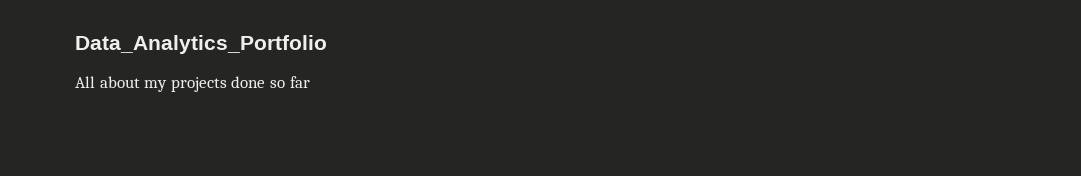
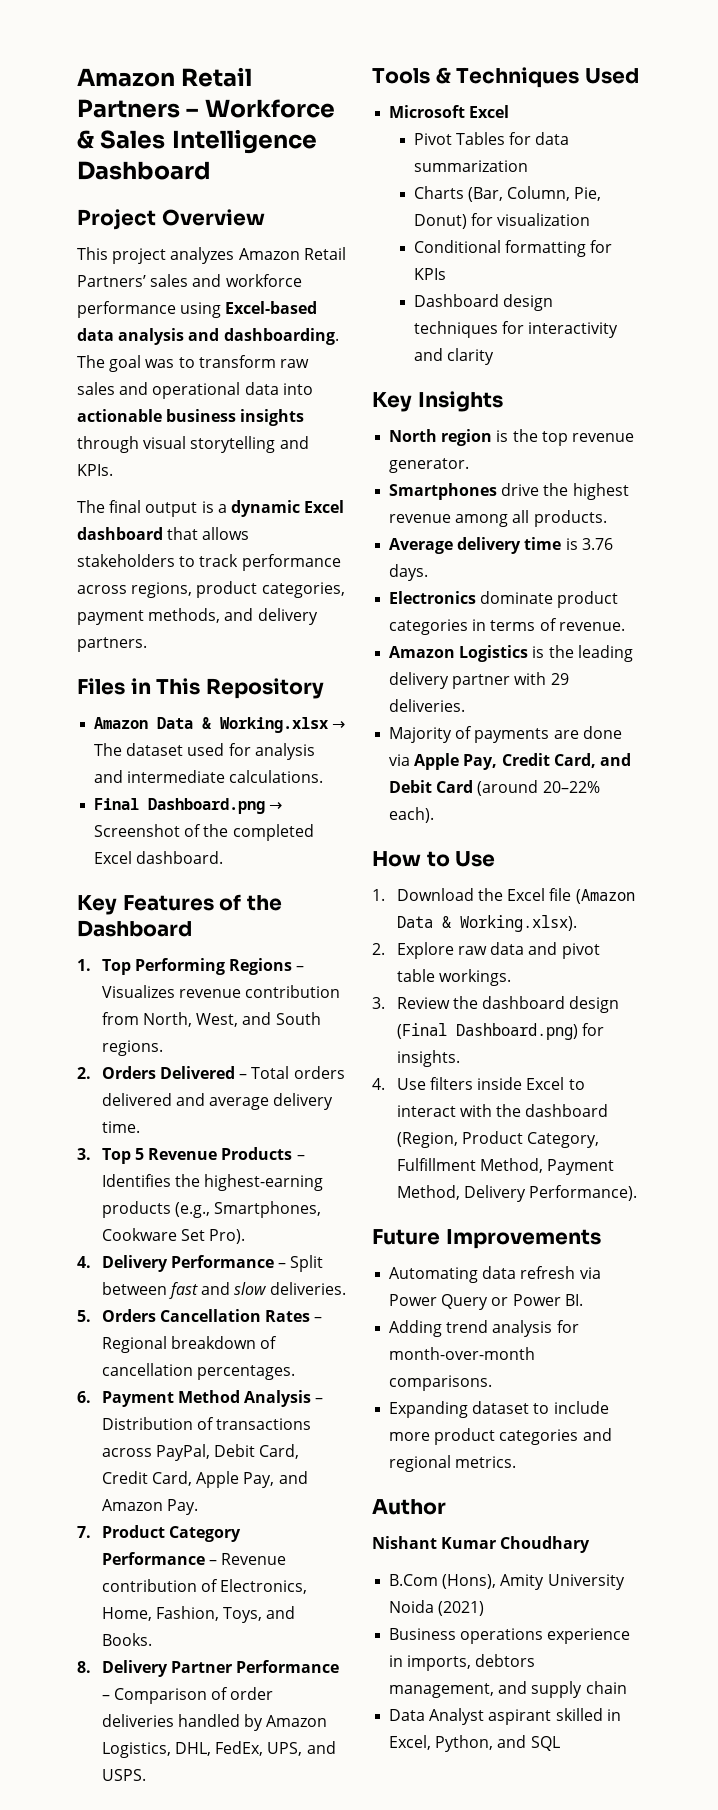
[75,35,327,54] [75,76,310,92] Data_Analytics_Portfolio // All about my projects done so far -> [77,67,253,87] [77,99,335,118] [77,129,317,154] [77,161,211,180] [77,209,265,230] [77,247,346,264] [77,274,302,287] [77,301,318,318] [77,328,339,345] [77,355,309,372] [77,382,313,399] [77,409,305,426] [77,436,309,453] [77,464,113,476] [77,500,345,517] [77,527,250,540] [77,554,341,571] [77,581,345,598] [77,608,318,625] [77,637,147,652] [77,678,324,699] [94,717,346,733] [94,743,315,760] [94,770,324,783] [94,798,283,814] [94,824,314,841] [94,851,224,864] [77,894,282,915] [77,920,192,937] [77,958,305,975] [101,985,341,998] [101,1012,321,1027] [101,1040,163,1056] [77,1066,345,1079] [101,1093,334,1110] [101,1121,140,1133] [77,1147,305,1164] [101,1174,324,1191] [101,1201,322,1218] [101,1228,246,1244] [77,1255,324,1272] [101,1282,346,1299] [77,1309,323,1322] [101,1336,278,1353] [101,1363,295,1380] [77,1390,324,1407] [101,1417,312,1430] [101,1444,300,1461] [101,1471,308,1488] [101,1499,198,1515] [77,1525,241,1542] [101,1552,287,1565] [101,1579,308,1594] [101,1606,296,1623] [101,1633,152,1646] [77,1660,340,1677] [101,1687,274,1704] [101,1714,328,1731] [101,1741,336,1758] [101,1769,146,1781] [372,67,639,88] [389,105,510,118] [413,132,570,145] [413,160,528,172] [413,186,602,202] [413,213,591,229] [413,240,613,257] [413,268,446,280] [413,294,554,311] [413,321,619,338] [413,348,495,365] [372,391,503,412] [389,429,634,446] [389,458,470,473] [389,483,629,500] [389,510,607,527] [389,537,613,554] [389,564,429,581] [389,591,619,608] [389,618,625,635] [389,645,633,662] [389,672,569,689] [389,699,466,712] [389,726,622,743] [389,753,631,770] [389,780,600,796] [389,807,435,823] [372,851,496,867] [372,888,635,904] [396,915,577,932] [372,942,600,959] [396,969,511,986] [372,996,620,1013] [396,1023,604,1040] [396,1050,460,1067] [372,1077,585,1090] [396,1104,609,1117] [396,1131,600,1148] [396,1158,615,1175] [396,1185,638,1202] [372,1229,601,1249] [389,1266,601,1283] [389,1294,583,1310] [389,1320,579,1337] [389,1347,536,1360] [389,1375,493,1391] [389,1401,609,1418] [389,1428,612,1445] [389,1455,517,1472] [372,1499,446,1515] [372,1536,591,1553] [389,1574,625,1590] [389,1600,485,1616] [389,1628,631,1644] [389,1654,536,1671] [389,1681,627,1698] [389,1708,621,1725] [389,1735,560,1752] Amazon Retail Partners – Workforce & Sales Intelligence Dashboard // Project Overview // This project analyzes Amazon Retail Partners’ sales and workforce performance using Excel-based data analysis and dashboarding. The goal was to transform raw sales and operational data into actionable business insights through visual storytelling and KPIs. // The final output is a dynamic Excel dashboard that allows stakeholders to track performance across regions, product categories, payment methods, and delivery partners. // Files in This Repository // Amazon Data & Working.xlsx → The dataset used for analysis and intermediate calculations. // Final Dashboard.png → Screenshot of the completed Excel dashboard. // Key Features of the Dashboard // 1. Top Performing Regions – Visualizes revenue contribution from North, West, and South regions. // 2. Orders Delivered – Total orders delivered and average delivery time. // 3. Top 5 Revenue Products – Identifies the highest-earning products (e.g., Smartphones, Cookware Set Pro). // 4. Delivery Performance – Split between fast and slow deliveries. // 5. Orders Cancellation Rates – Regional breakdown of cancellation percentages. // 6. Payment Method Analysis – Distribution of transactions across PayPal, Debit Card, Credit Card, Apple Pay, and Amazon Pay. // 7. Product Category Performance – Revenue contribution of Electronics, Home, Fashion, Toys, and Books. // 8. Delivery Partner Performance – Comparison of order deliveries handled by Amazon Logistics, DHL, FedEx, UPS, and USPS. // Tools & Techniques Used // Microsoft Excel // Pivot Tables for data summarization // Charts (Bar, Column, Pie, Donut) for visualization // Conditional formatting for KPIs // Dashboard design techniques for interactivity and clarity // Key Insights // North region is the top revenue generator. // Smartphones drive the highest revenue among all products. // Average delivery time is 3.76 days. // Electronics dominate product categories in terms of revenue. // Amazon Logistics is the leading delivery partner with 29 deliveries. // Majority of payments are done via Apple Pay, Credit Card, and Debit Card (around 20–22% each). // How to Use // 1. Download the Excel file (Amazon Data & Working.xlsx). // 2. Explore raw data and pivot table workings. // 3. Review the dashboard design (Final Dashboard.png) for insights. // 4. Use filters inside Excel to interact with the dashboard (Region, Product Category, Fulfillment Method, Payment Method, Delivery Performance). // Future Improvements // Automating data refresh via Power Query or Power BI. // Adding trend analysis for month-over-month comparisons. // Expanding dataset to include more product categories and regional metrics. // Author // Nishant Kumar Choudhary // B.Com (Hons), Amity University Noida (2021) // Business operations experience in imports, debtors management, and supply chain // Data Analyst aspirant skilled in Excel, Python, and SQL

